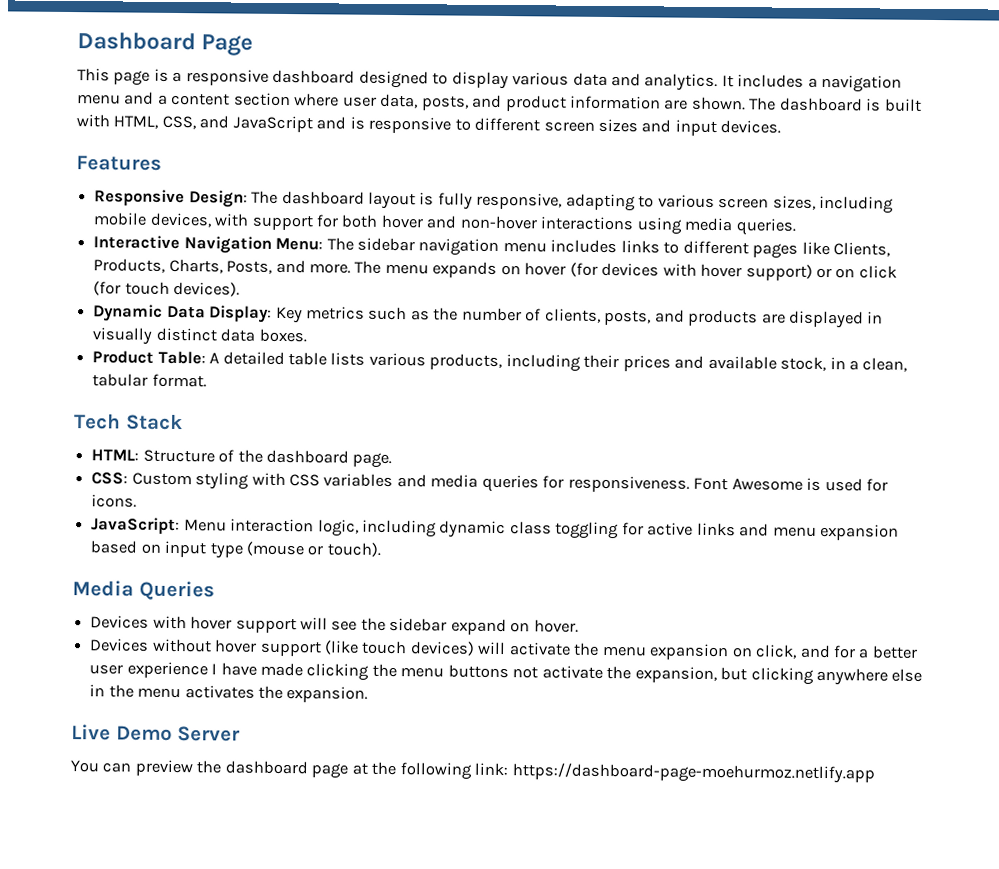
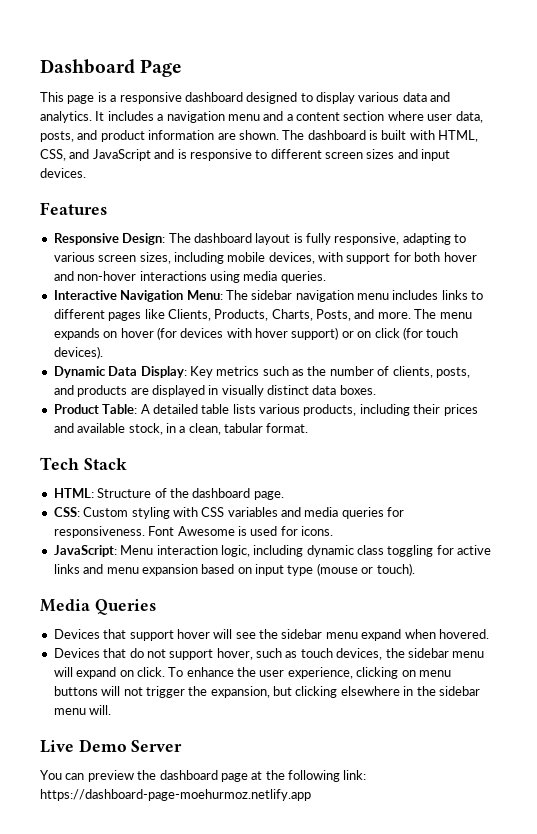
[152,615,297,634] with hover support -> [103,629,210,641] that support hover
[450,618,579,636] [89,638,918,661] [89,661,923,686] [89,684,369,703] expand on hover. // Devices without hover support (like touch devices) will activate the menu expansion on click, and for a better user experience I have made clicking the menu buttons not activate the expansion, but clicking anywhere else in the menu activates the expansion. -> [325,629,489,641] [53,648,485,660] [53,667,451,679] [53,686,480,698] [53,705,112,715] menu expand when hovered. // Devices that do not support hover, such as touch devices, the sidebar menu will expand on click. To enhance the user experience, clicking on menu buttons will not trigger the expansion, but clicking elsewhere in the sidebar menu will.

